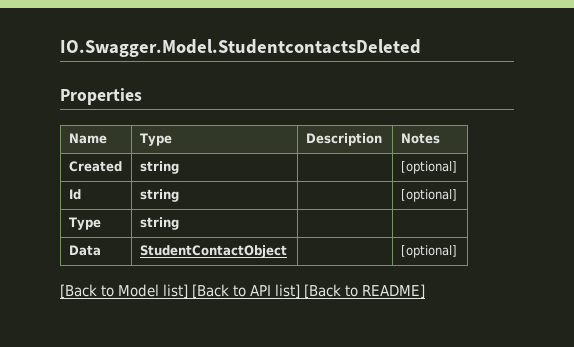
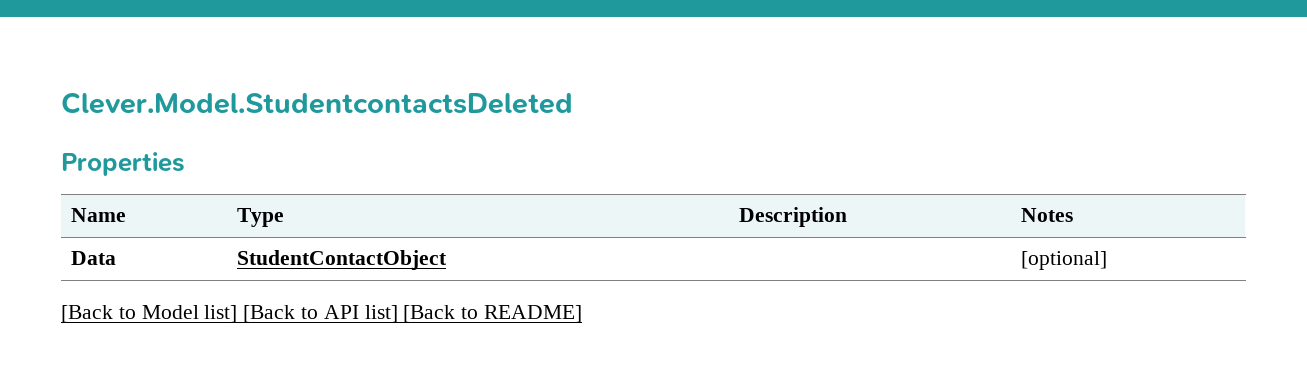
[60,39,421,57] IO.Swagger.Model.StudentcontactsDeleted -> [61,92,573,114] Clever.Model.StudentcontactsDeleted
[68,161,122,172] [139,161,179,174] [400,161,457,174] [68,189,81,200] [139,189,179,202] [400,189,457,202] [68,217,101,230] [139,217,179,230] // Created | string | | [optional] // Id | string | | [optional] // Type | string | | -> (1074, 215) none

